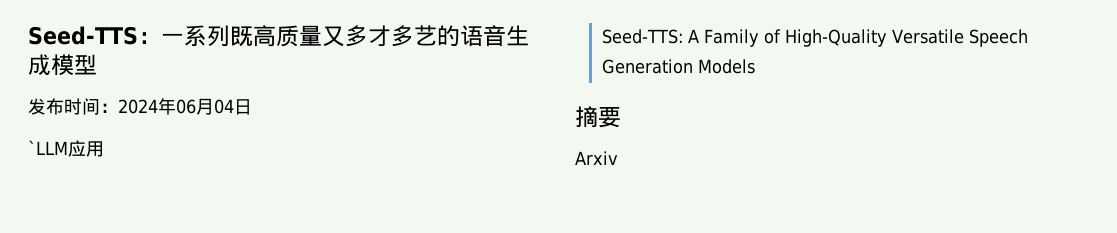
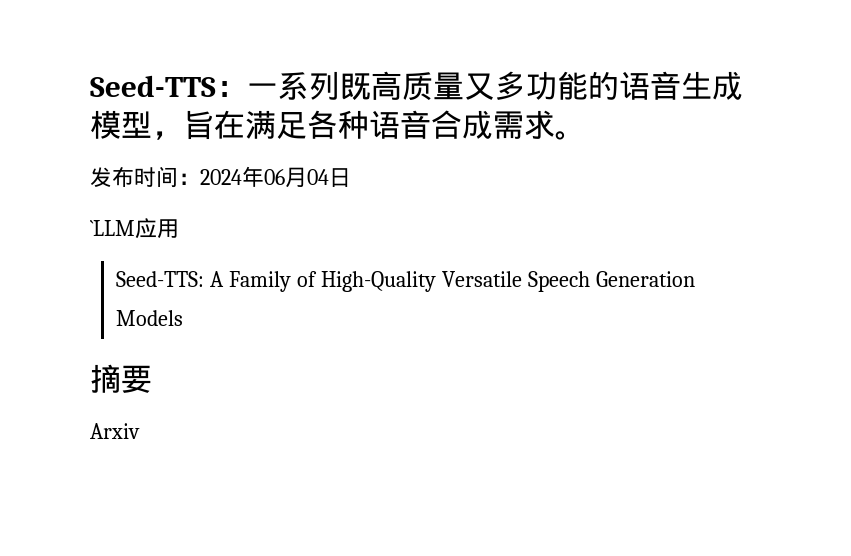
[367,25,437,47] 才多艺 -> [526,71,588,100] 功能
(97, 64) none -> [152,110,586,140] ，旨在满足各种语音合成需求。

